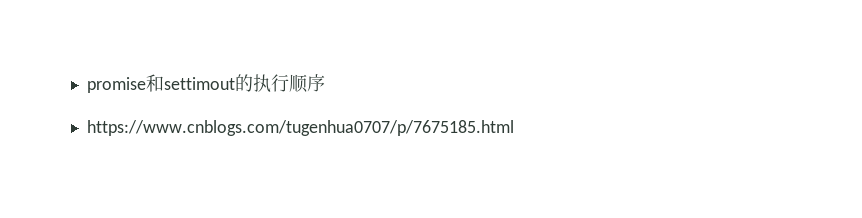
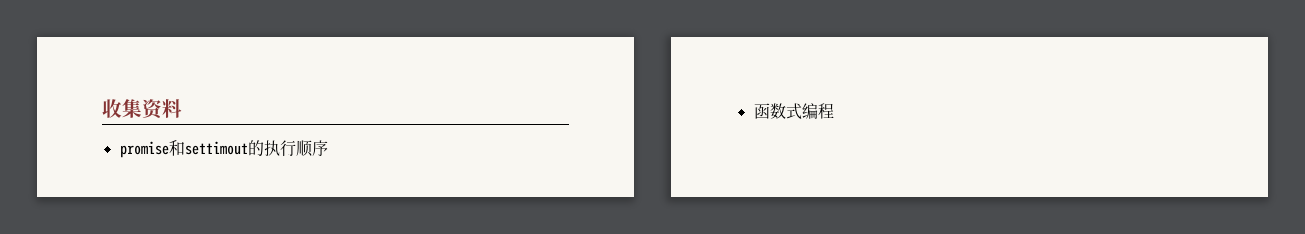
(86, 85) none -> [102,99,182,120] 收集资料 //
[86,120,514,136] https://www.cnblogs.com/tugenhua0707/p/7675185.html -> [753,103,834,119] 函数式编程

